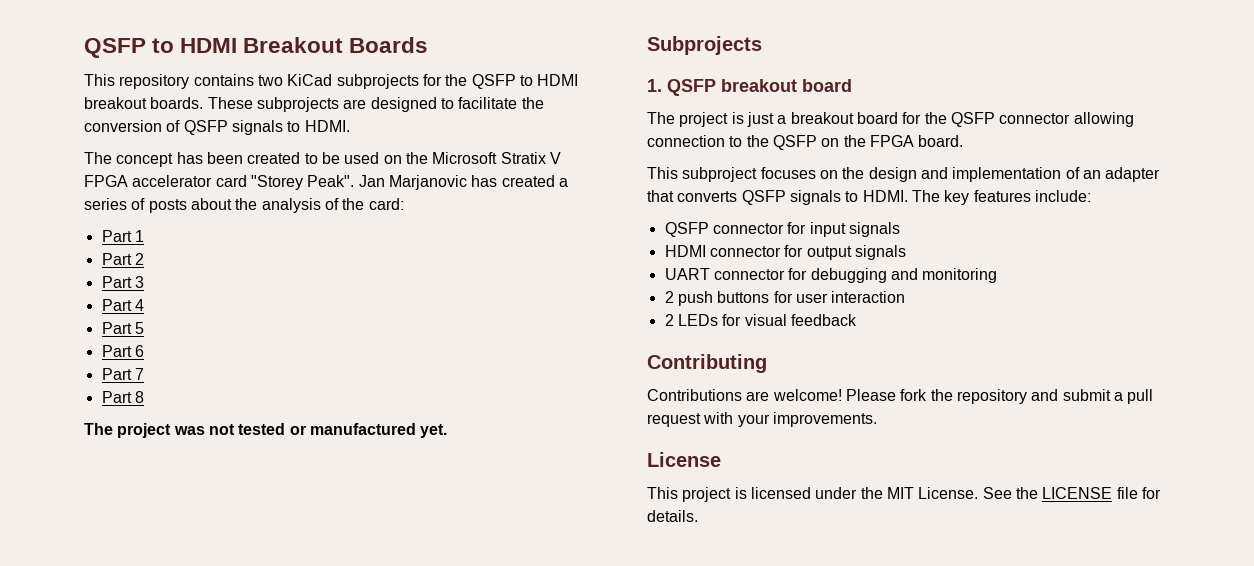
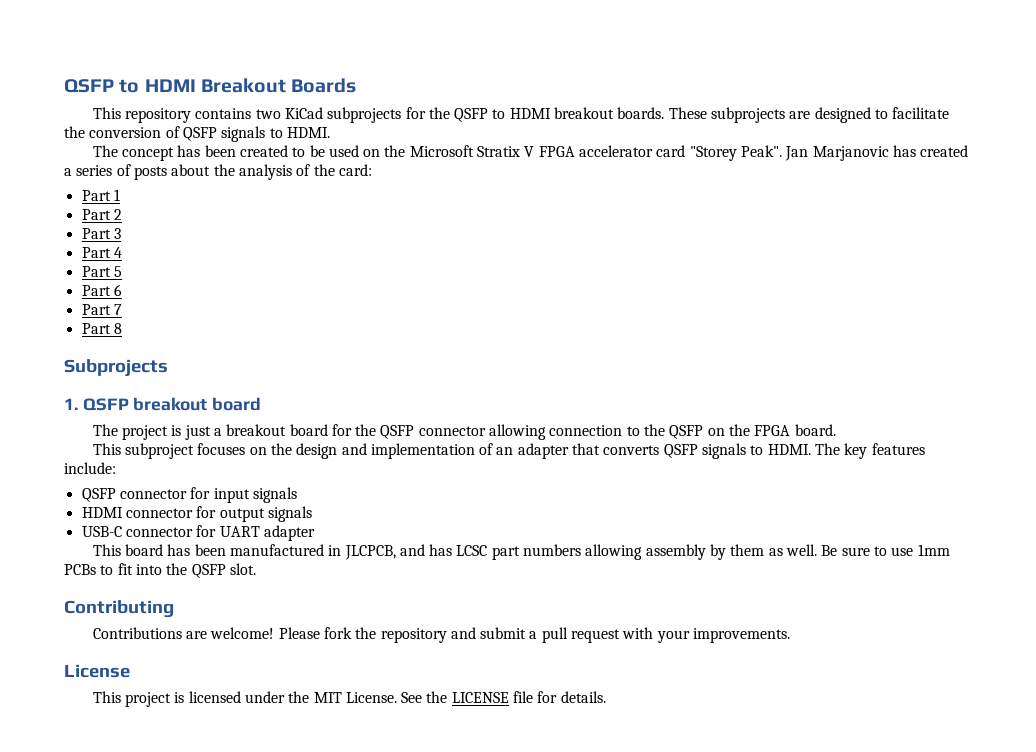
[84,423,448,438] // The project was not tested or manufactured yet. -> (122, 328) none
[664,268,998,283] [664,291,906,306] [664,314,857,326] UART connector for debugging and monitoring // 2 push buttons for user interaction // 2 LEDs for visual feedback -> [81,525,315,541] [92,544,950,560] [64,563,256,578] USB-C connector for UART adapter // This board has been manufactured in JLCPCB, and has LCSC part numbers allowing assembly by them as well. Be sure to use 1mm PCBs to fit into the QSFP slot.

